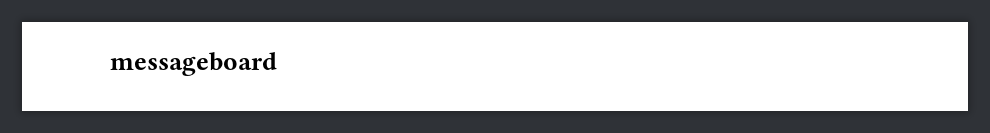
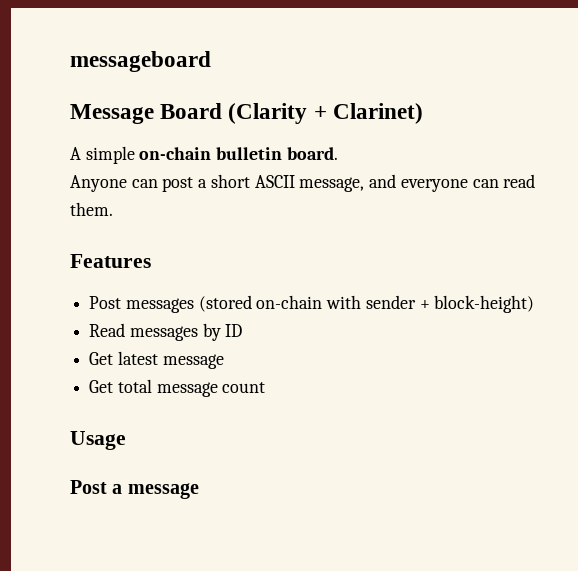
(277, 64) none -> [70,103,423,124] [70,146,338,164] [70,174,536,192] [70,202,113,216] [70,254,151,268] [89,295,535,313] [89,323,243,341] [89,351,224,369] [89,379,266,397] [70,431,126,450] [70,480,199,499] // Message Board (Clarity + Clarinet) // A simple on-chain bulletin board. // Anyone can post a short ASCII message, and everyone can read them. // Features // Post messages (stored on-chain with sender + block-height) // Read messages by ID // Get latest message // Get total message count // Usage // Post a message

